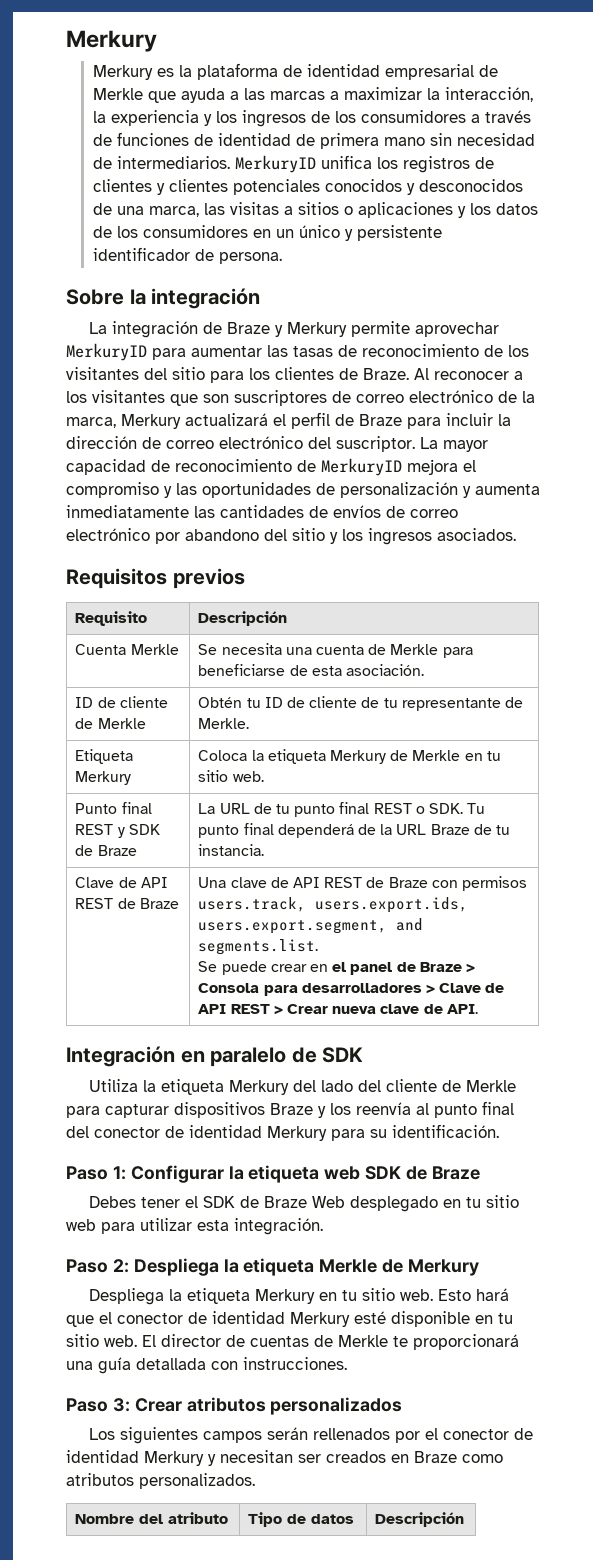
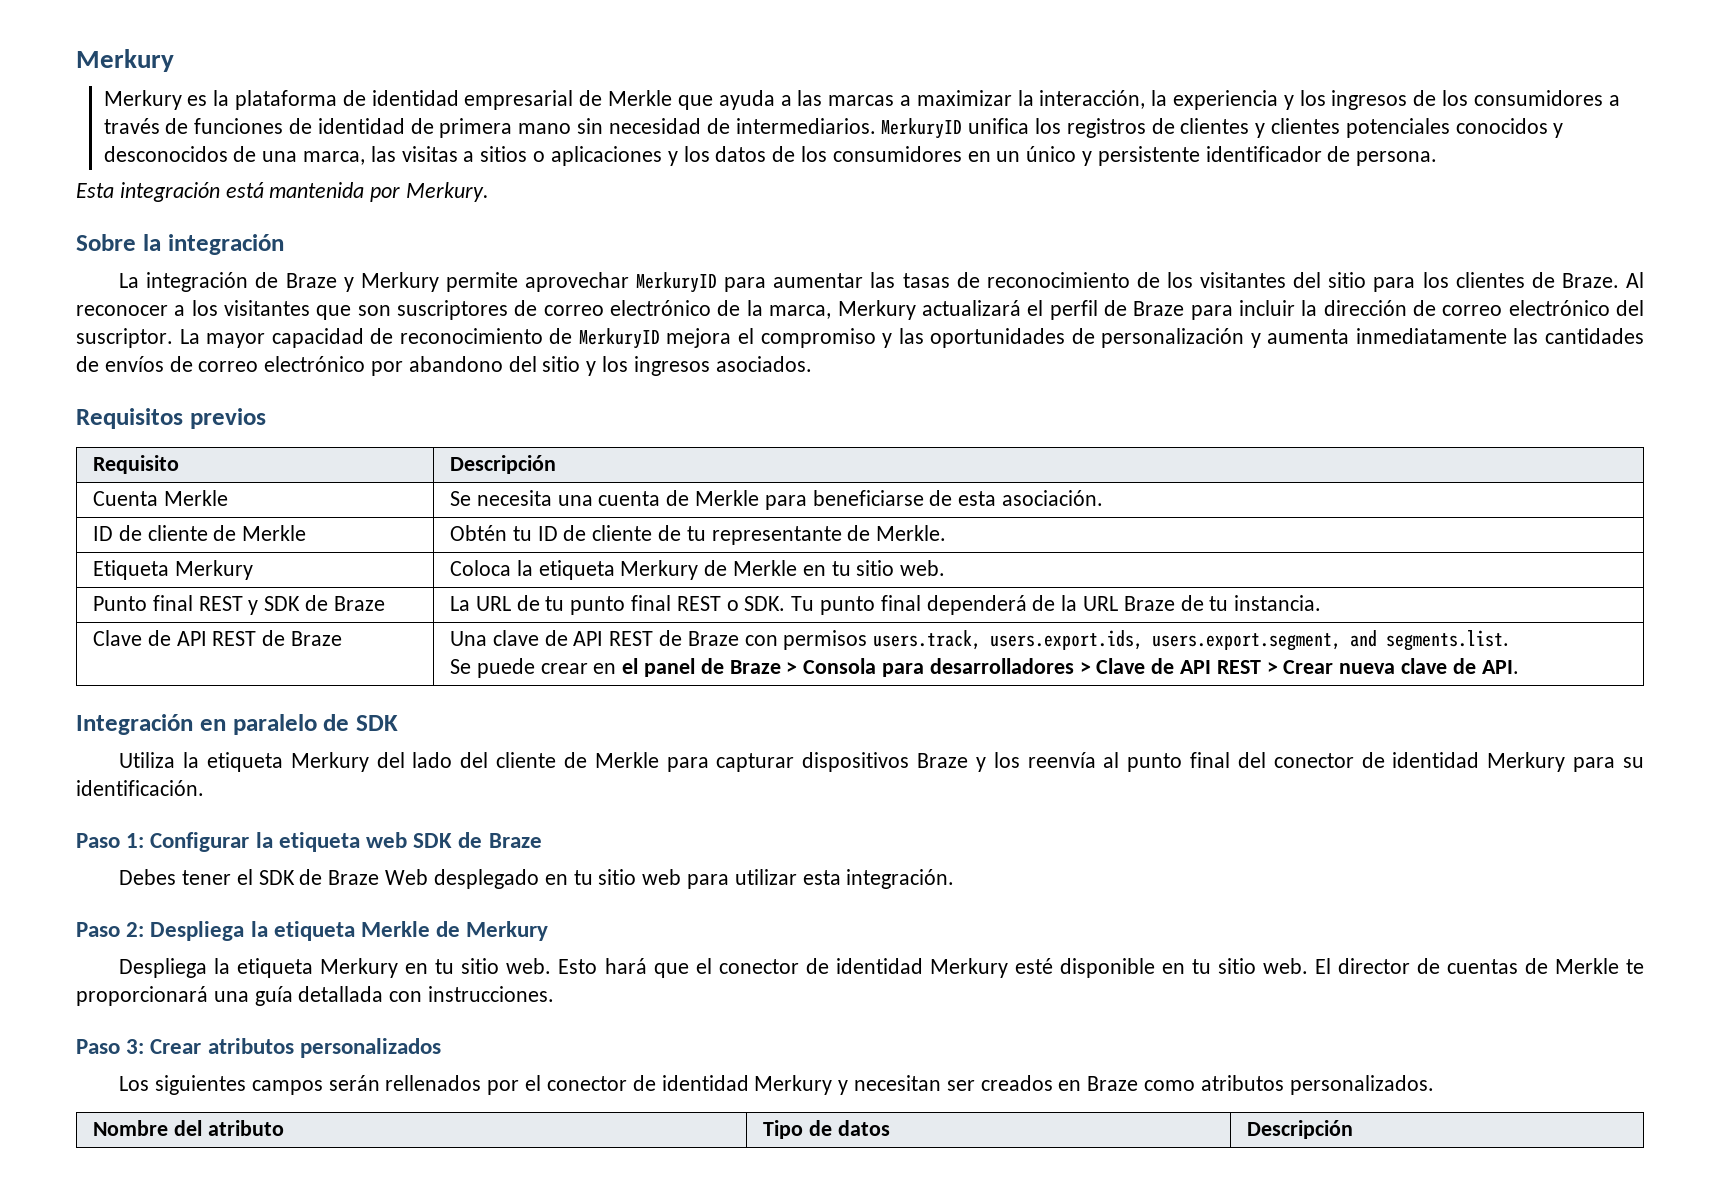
(283, 258) none -> [76,182,490,202] // Esta integración está mantenida por Merkury.

